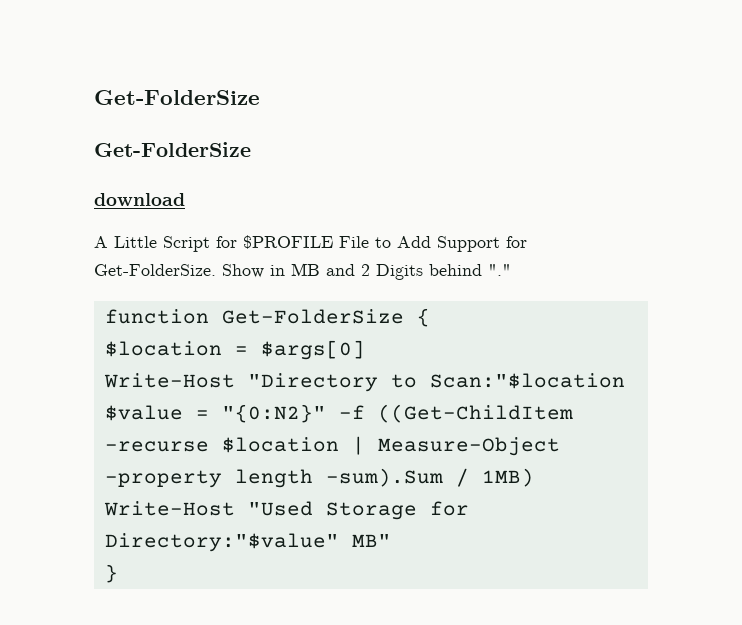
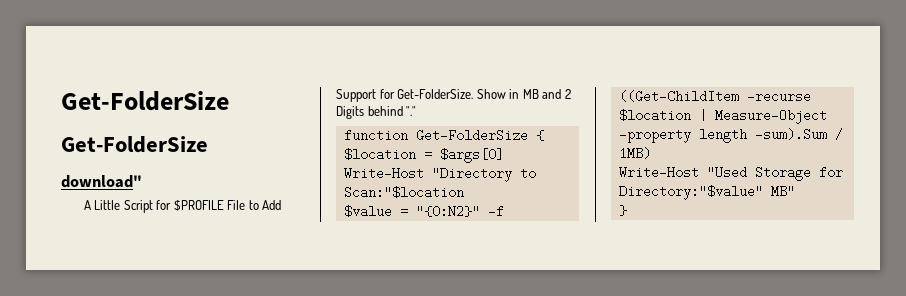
[94,193,185,206] download -> [61,175,142,188] download"

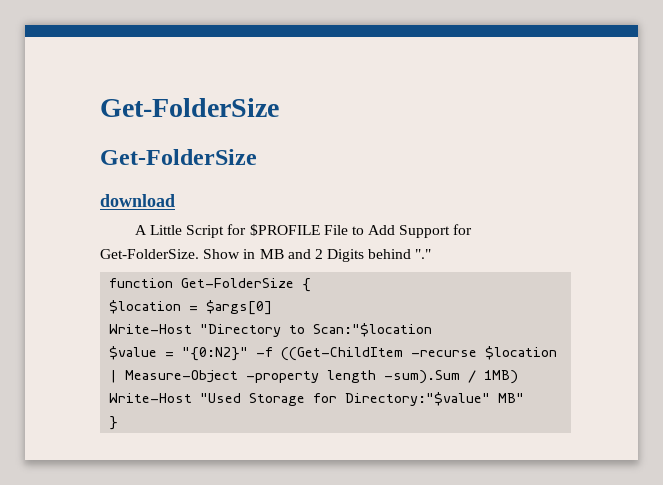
[61,175,142,188] download" -> [100,194,175,207] download

